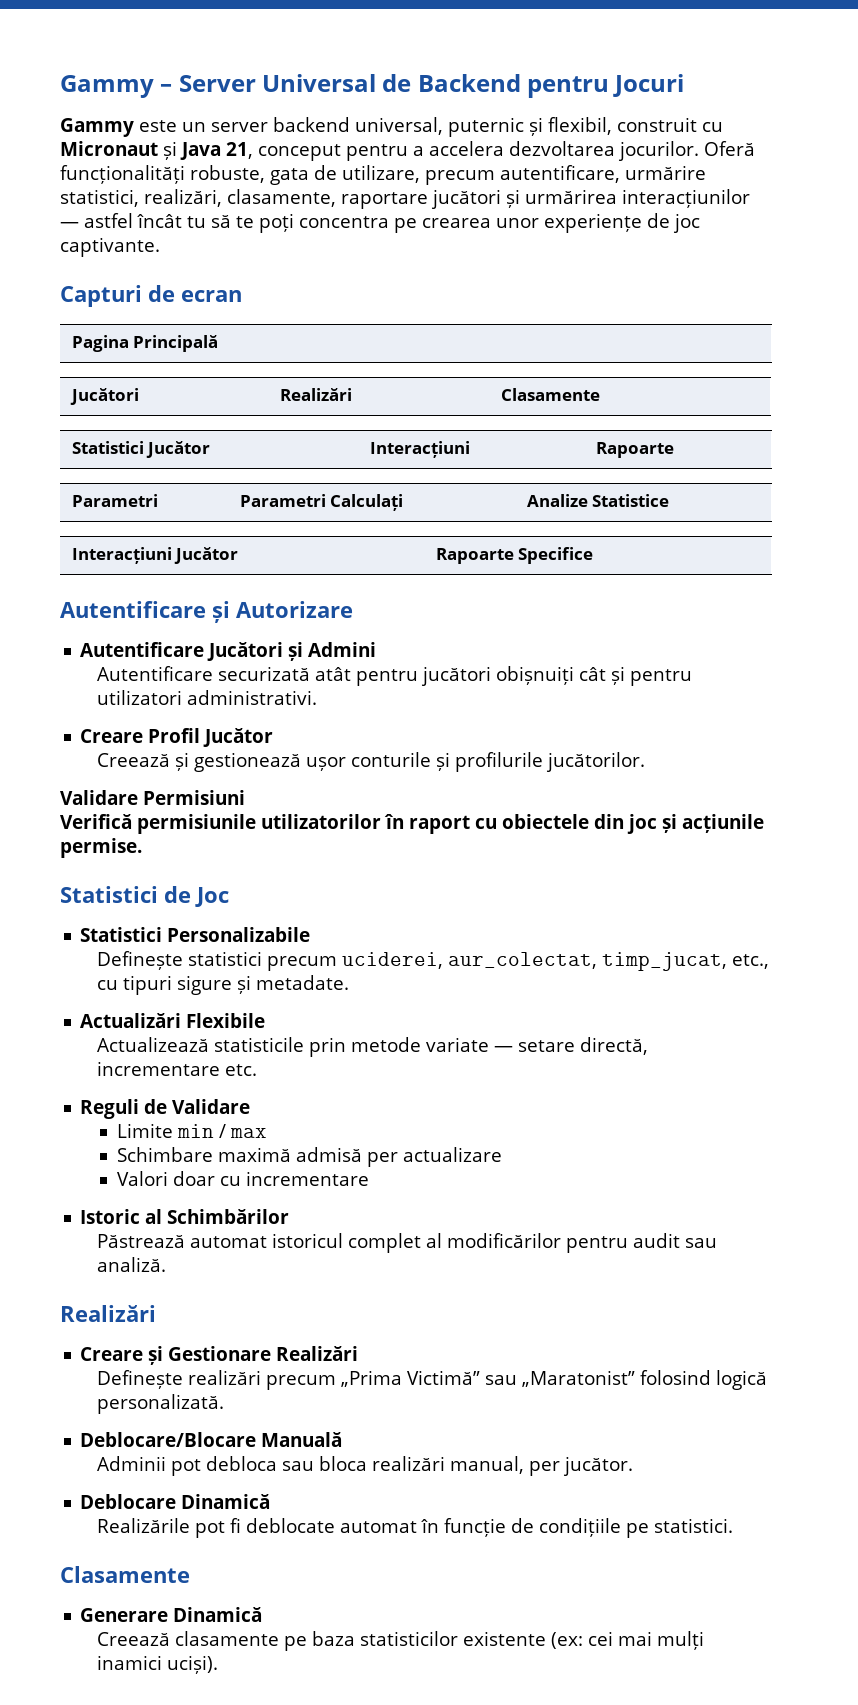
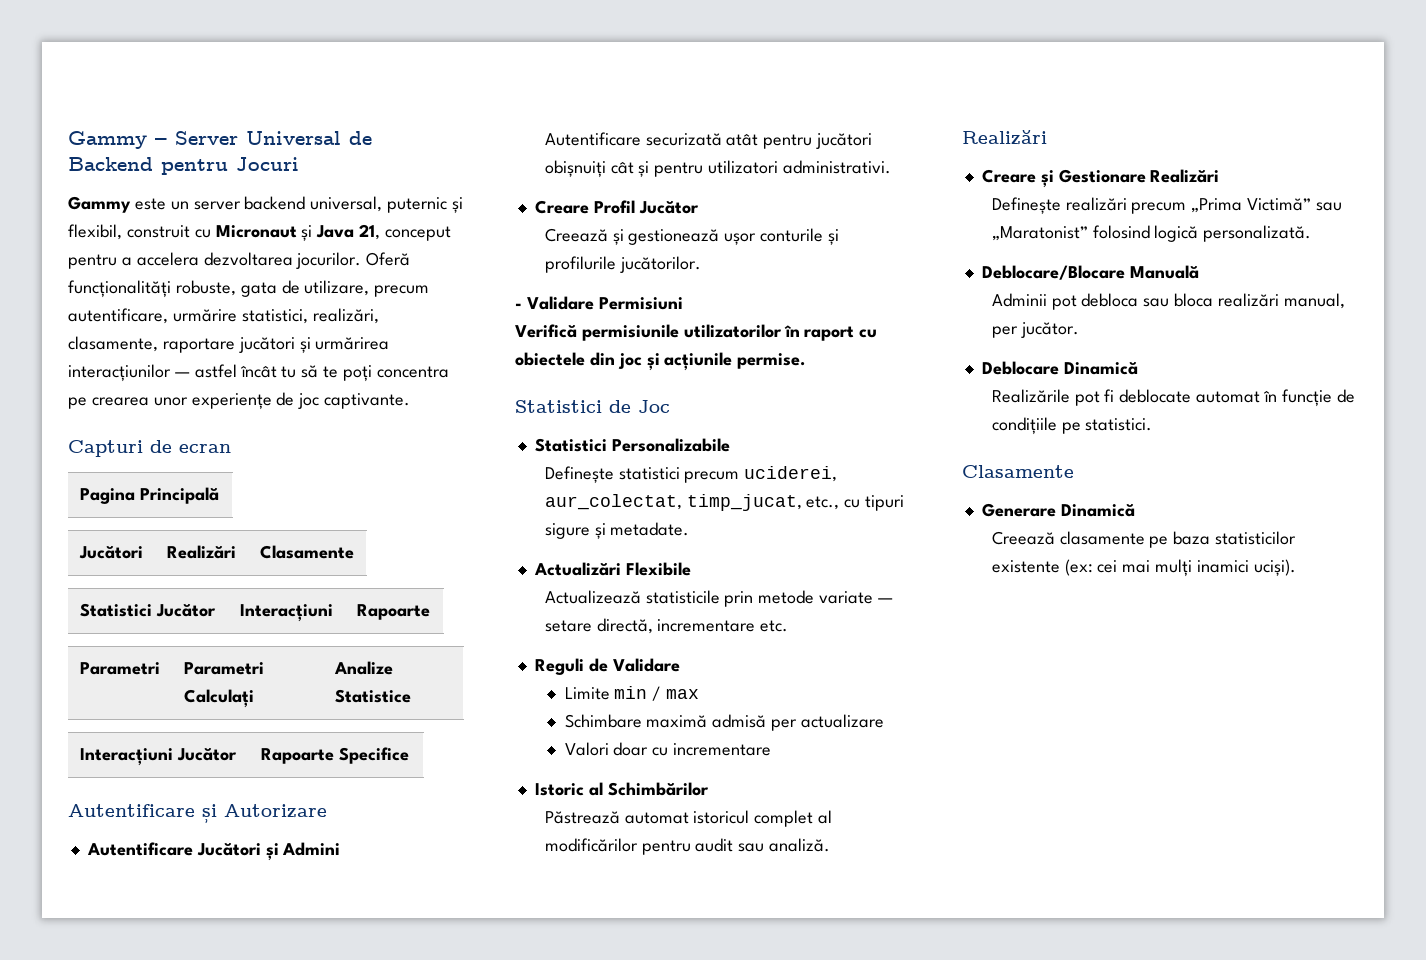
(645, 762) none -> [515,303,522,309] -

